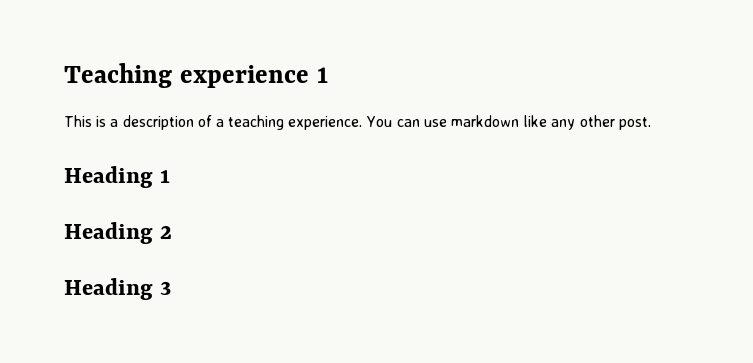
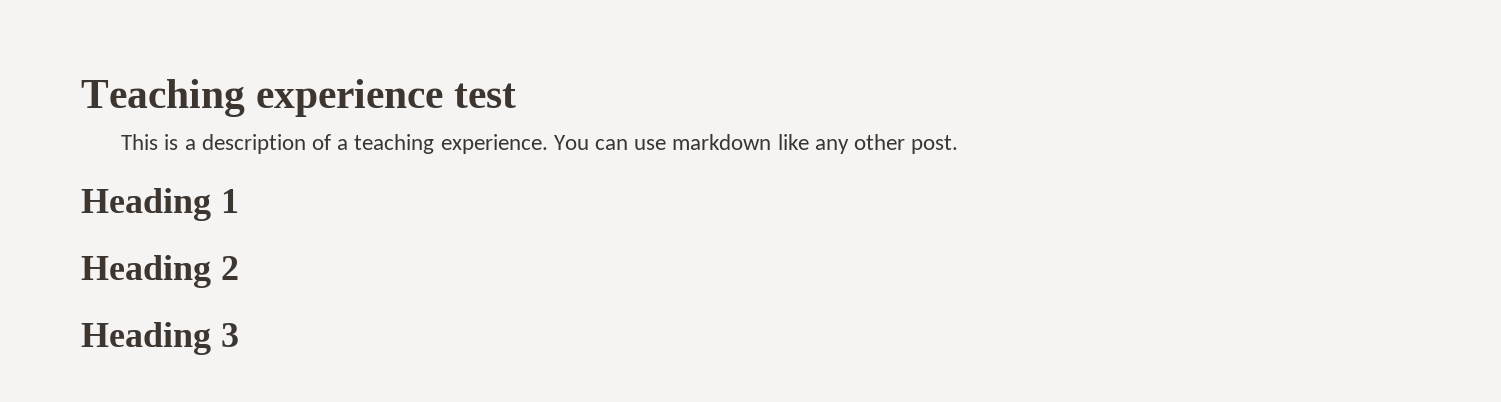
[316,67,328,83] 1 -> [454,83,517,108] test

